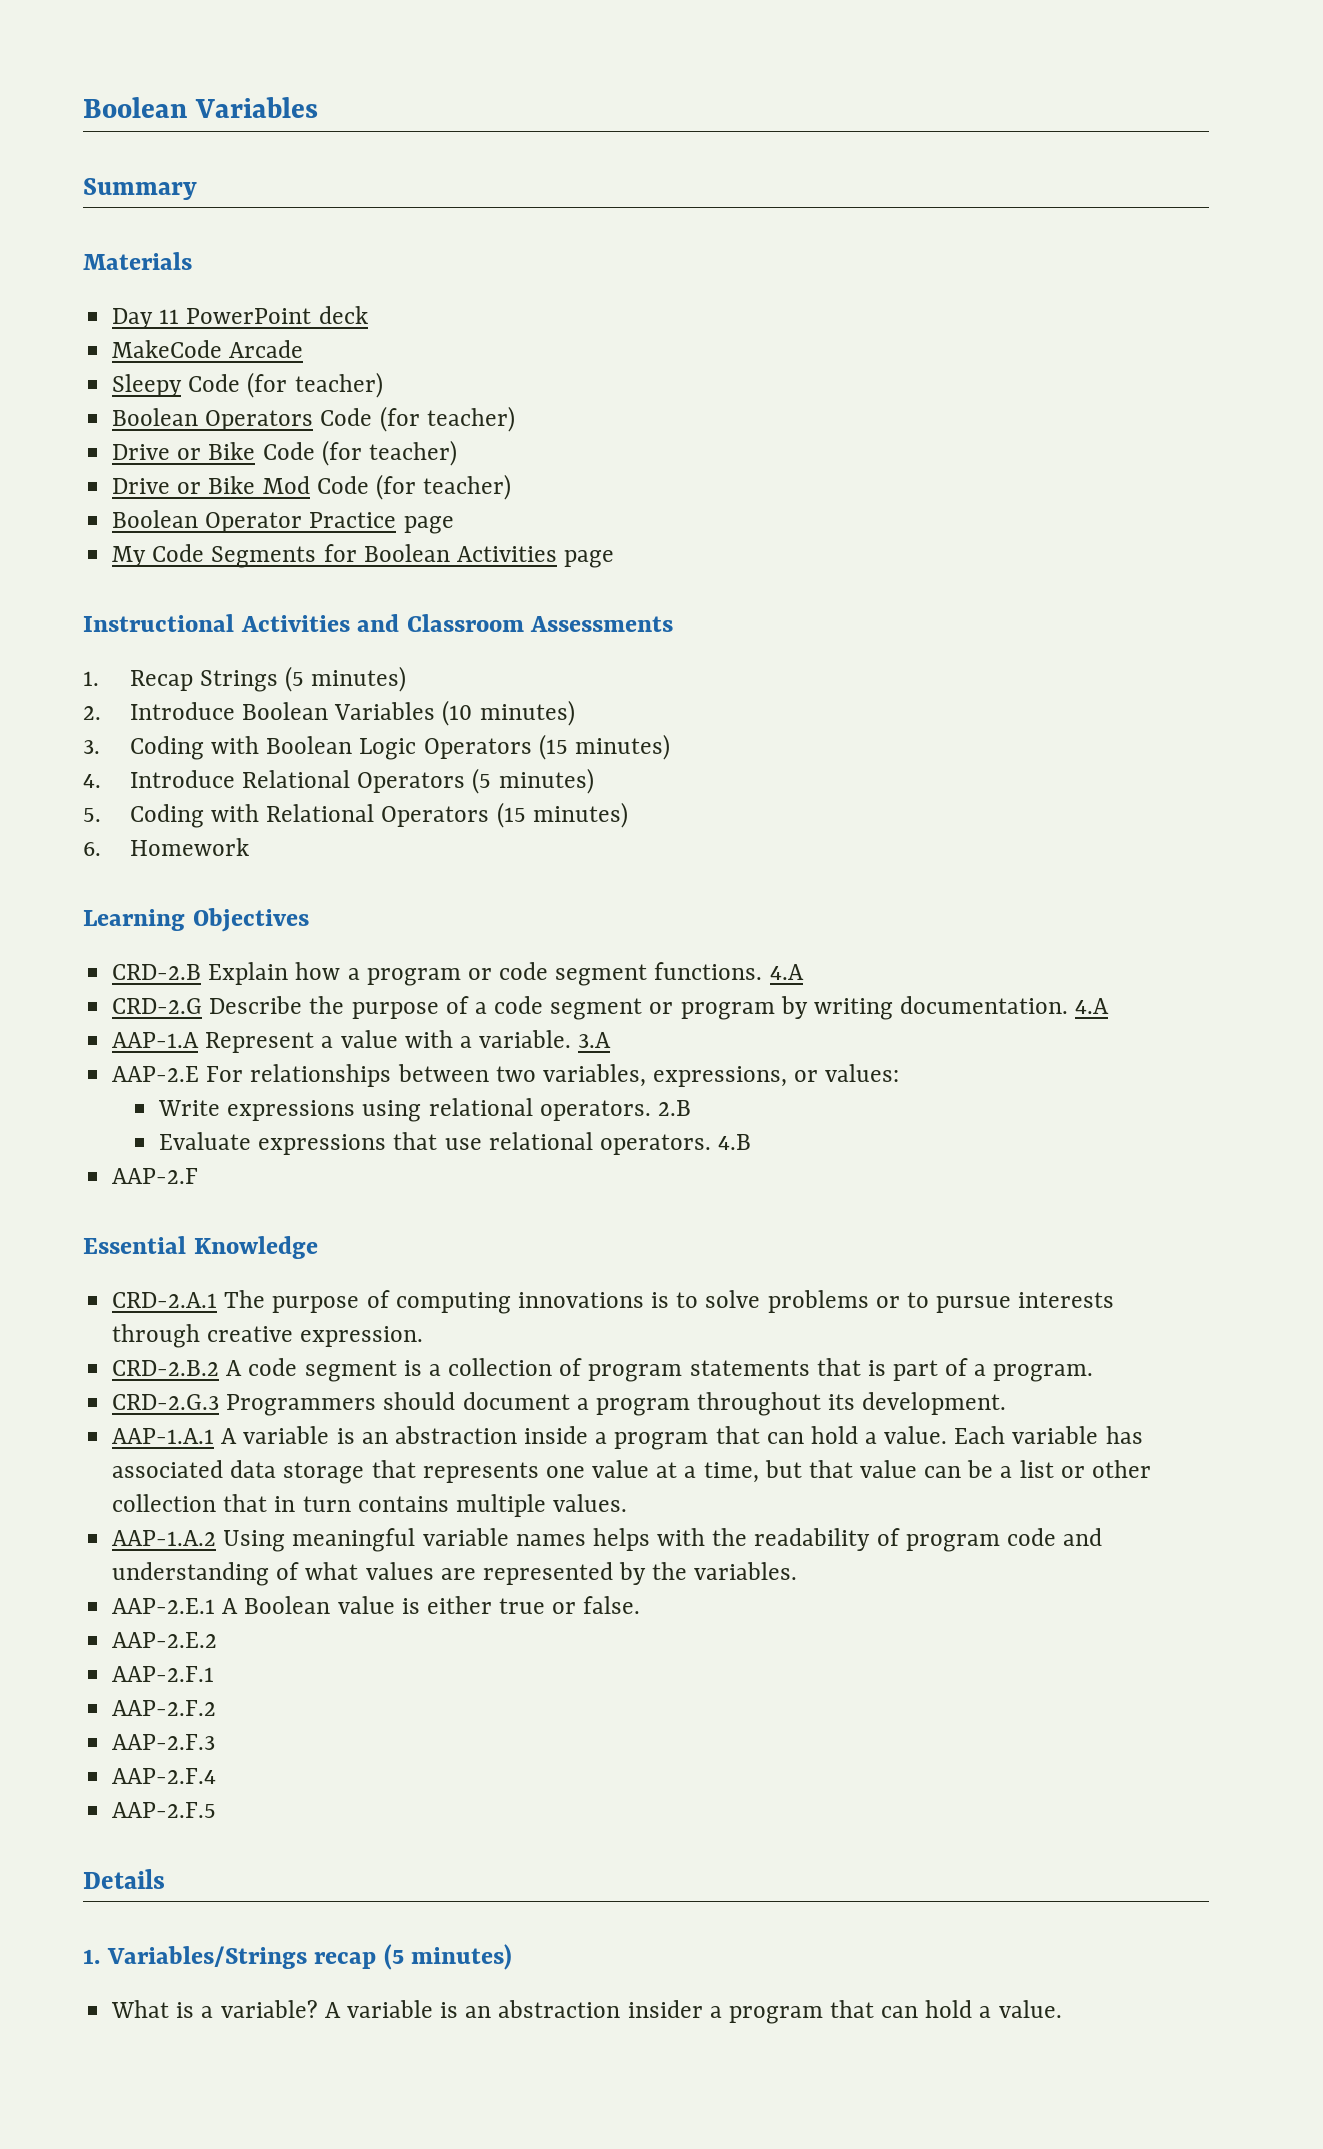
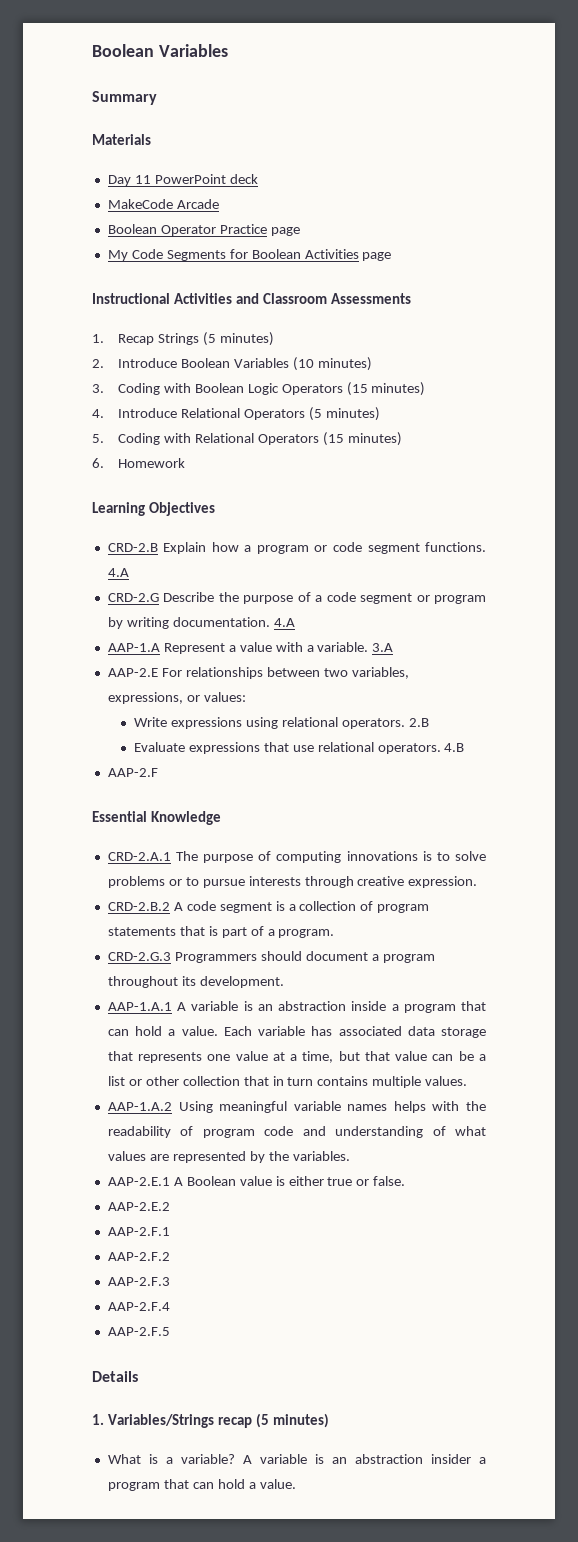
[112,372,383,398] [112,406,515,432] [112,440,457,466] [112,474,512,500] // Sleepy Code (for teacher) // Boolean Operators Code (for teacher) // Drive or Bike Code (for teacher) // Drive or Bike Mod Code (for teacher) -> (219, 204) none

